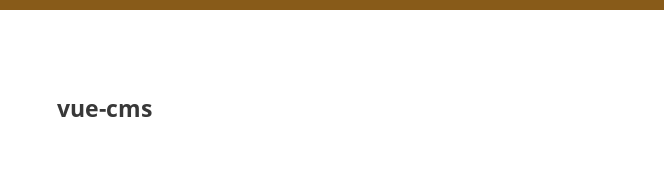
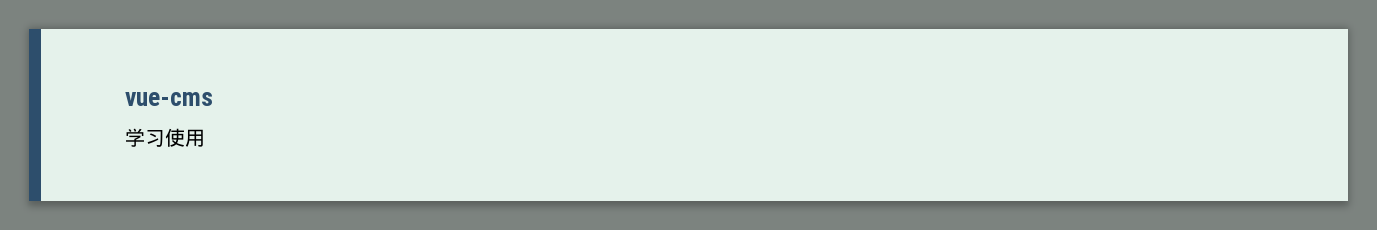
(152, 110) none -> [125,128,205,147] // 学习使用

